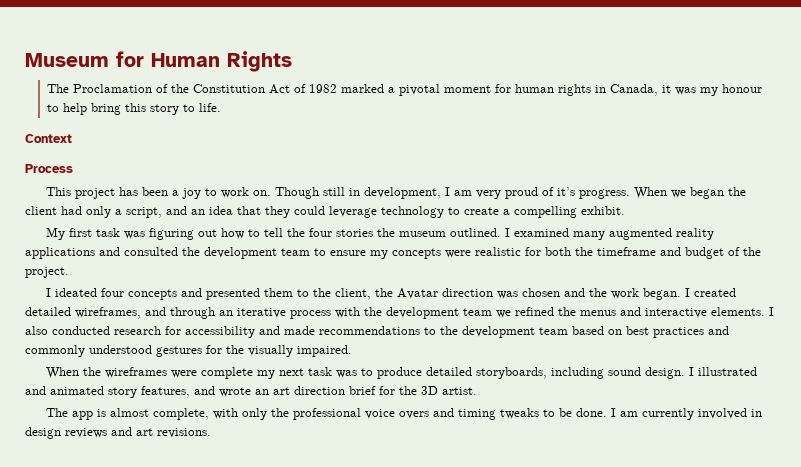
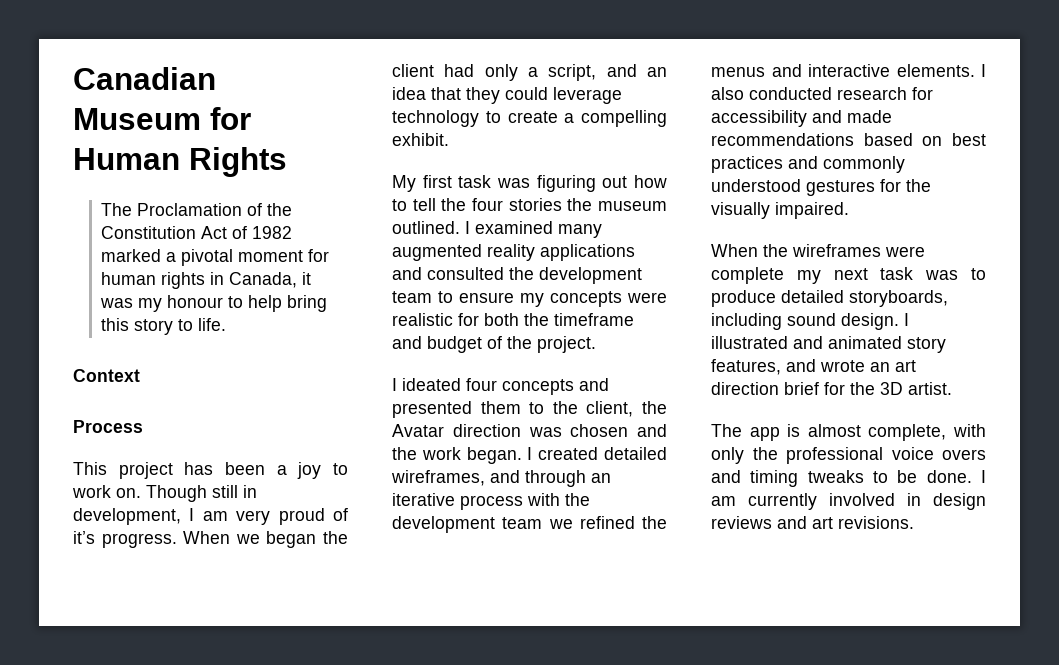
(25, 60) none -> [73,67,216,90] Canadian
[424,326,568,338] to the development team -> (854, 139) none

